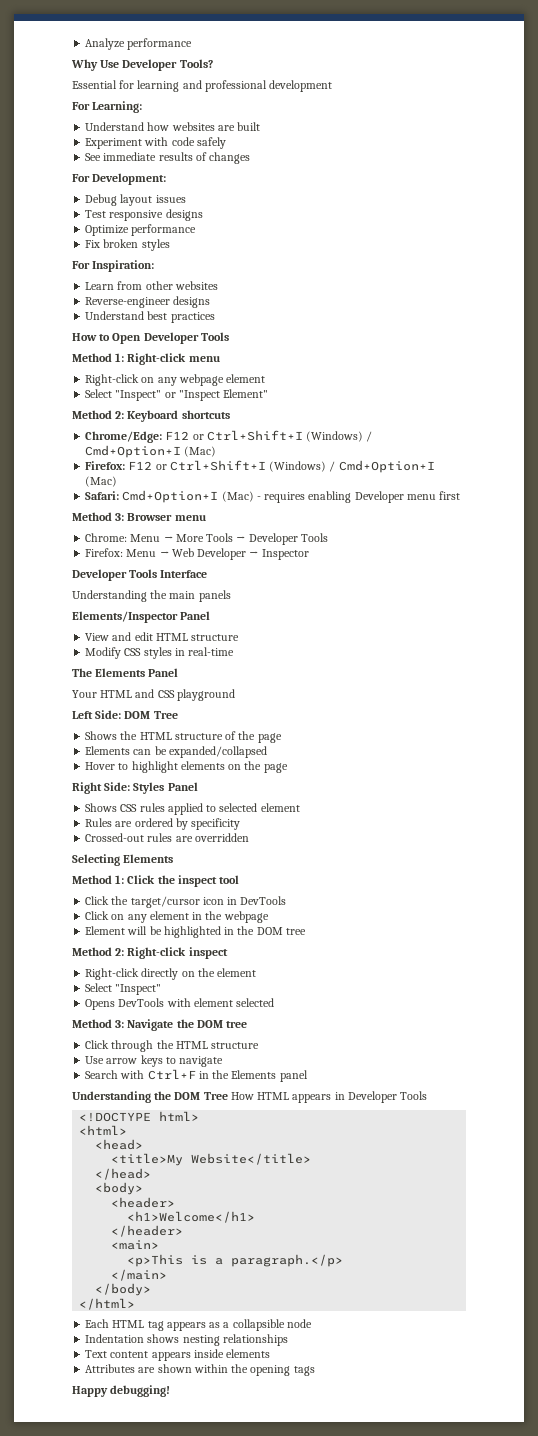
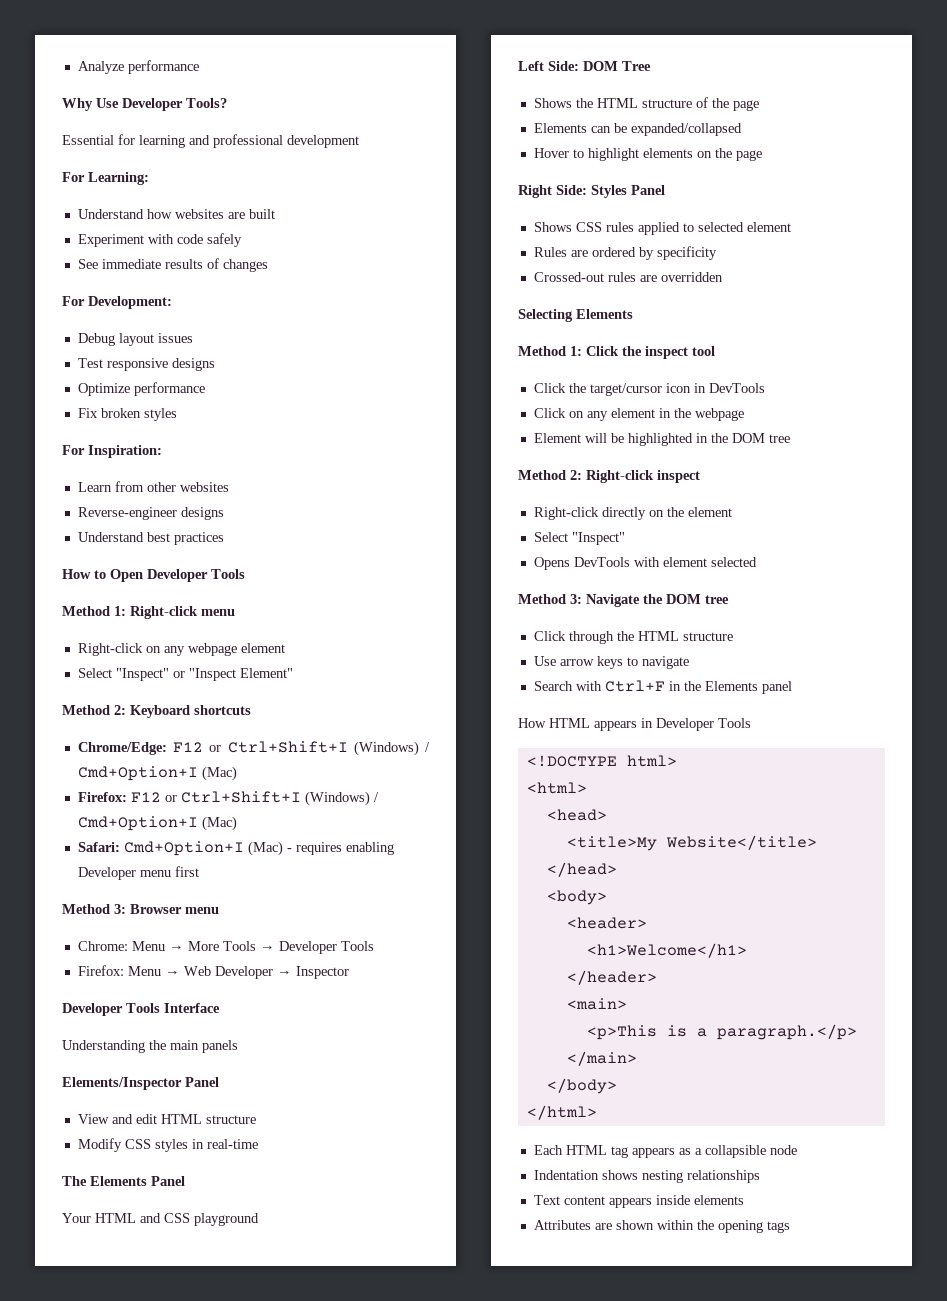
[72,1091,228,1103] Understanding the DOM Tree -> (792, 687) none
[72,1385,171,1397] // Happy debugging! -> (790, 1227) none

